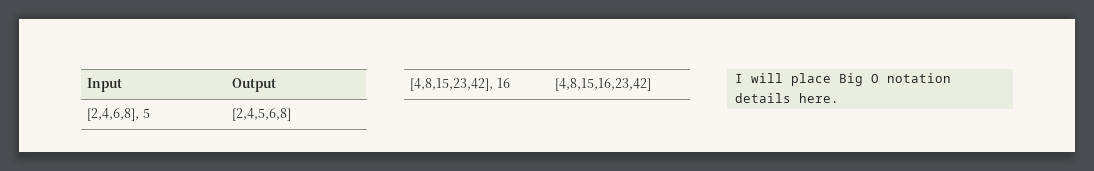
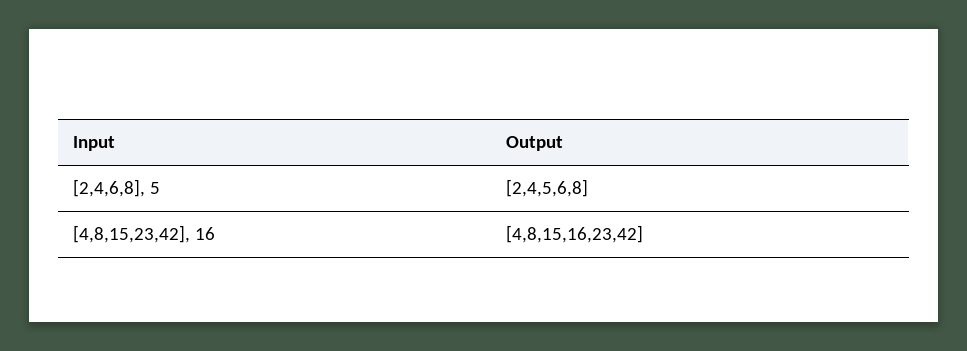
[734,73,951,86] [734,93,839,103] // I will place Big O notation details here. -> (643, 234) none

